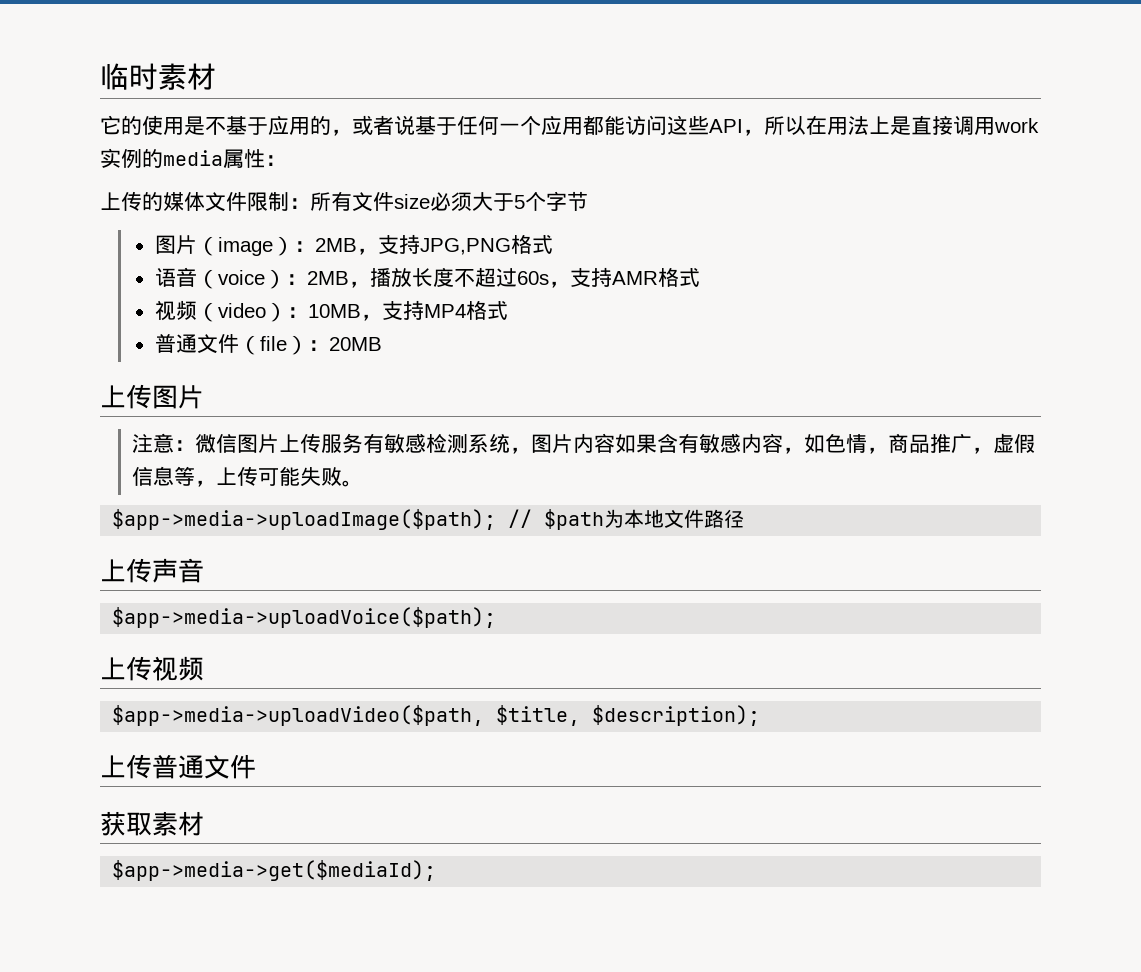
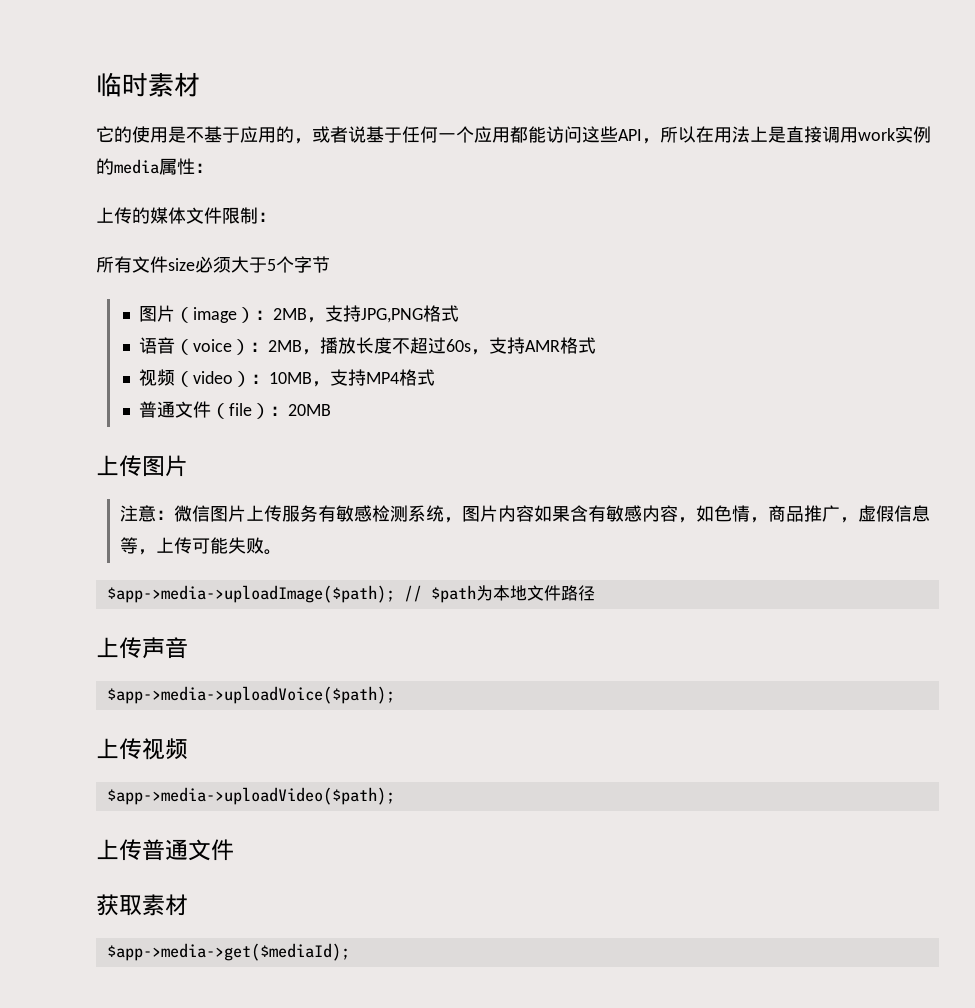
(310, 203) none -> (276, 217) //
[112,705,761,726] $app->media->uploadVideo($path, $title, $description); -> [106,787,395,805] $app->media->uploadVideo($path);

